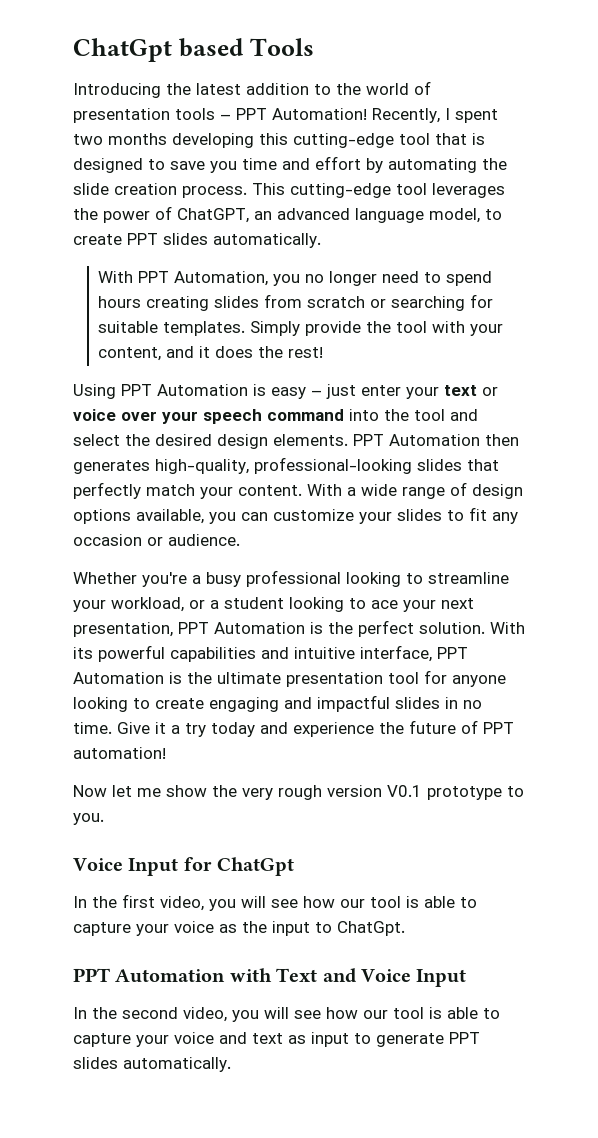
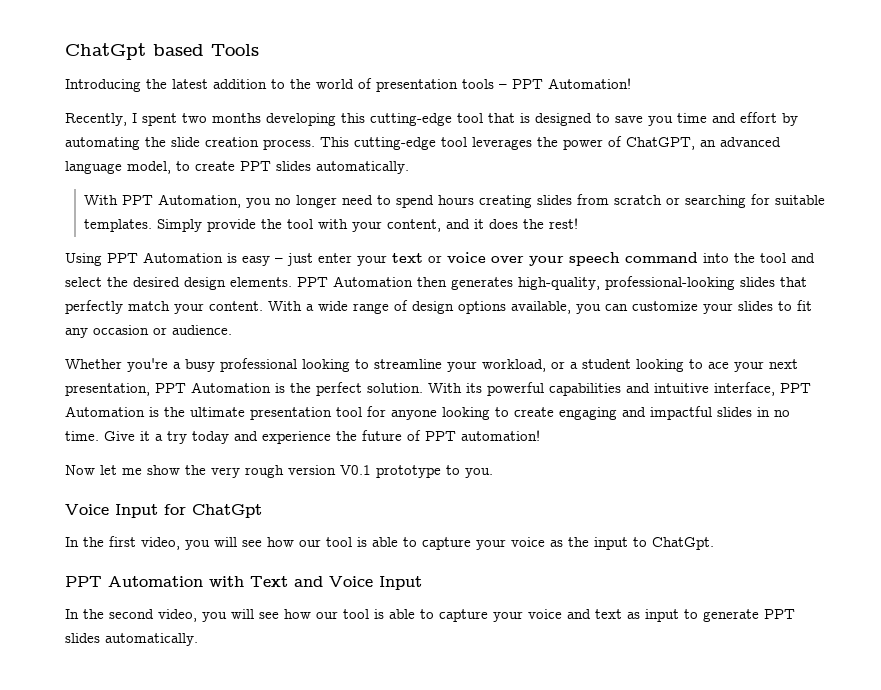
(367, 114) none -> (631, 83) //

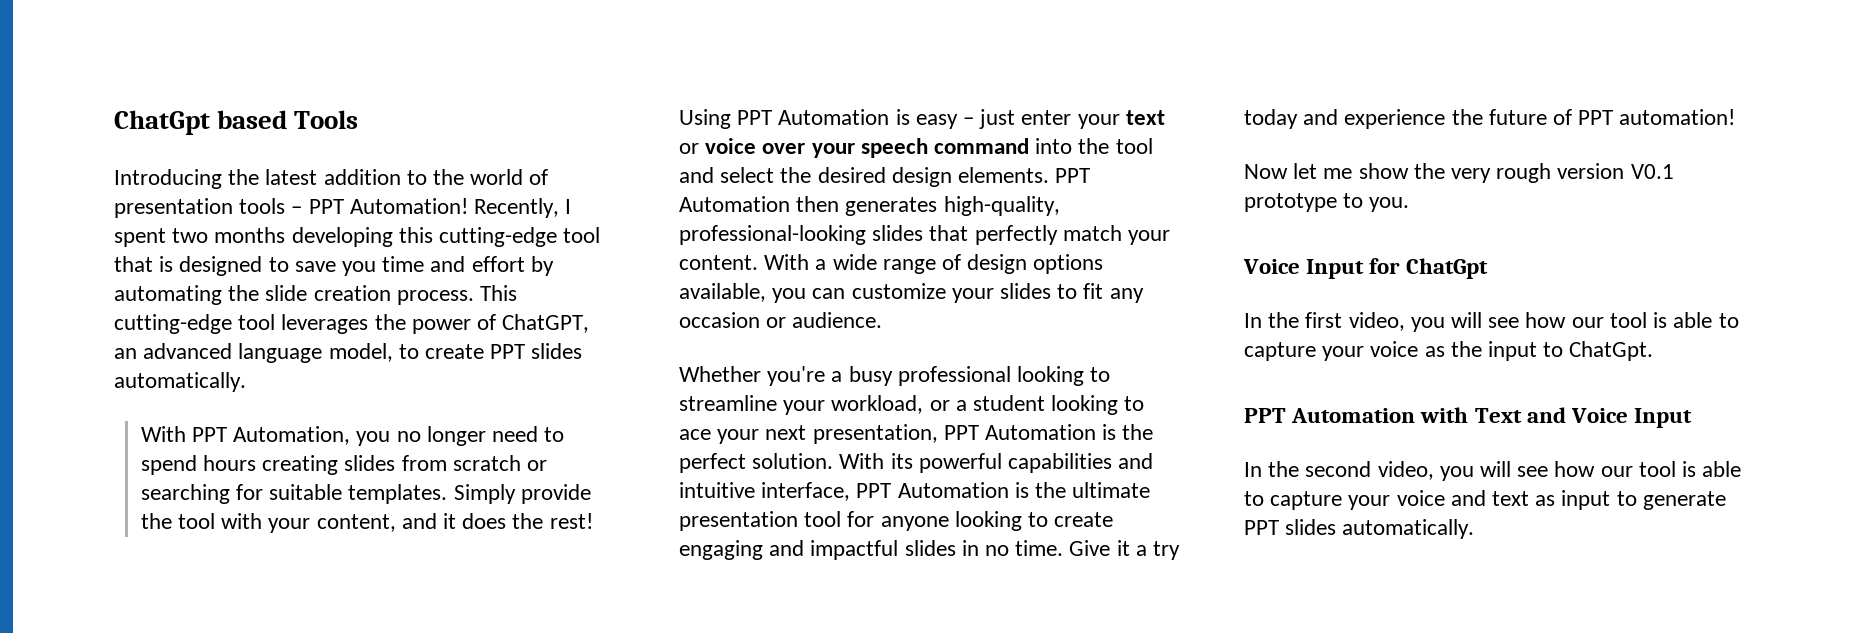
(631, 83) // -> (468, 206) none

